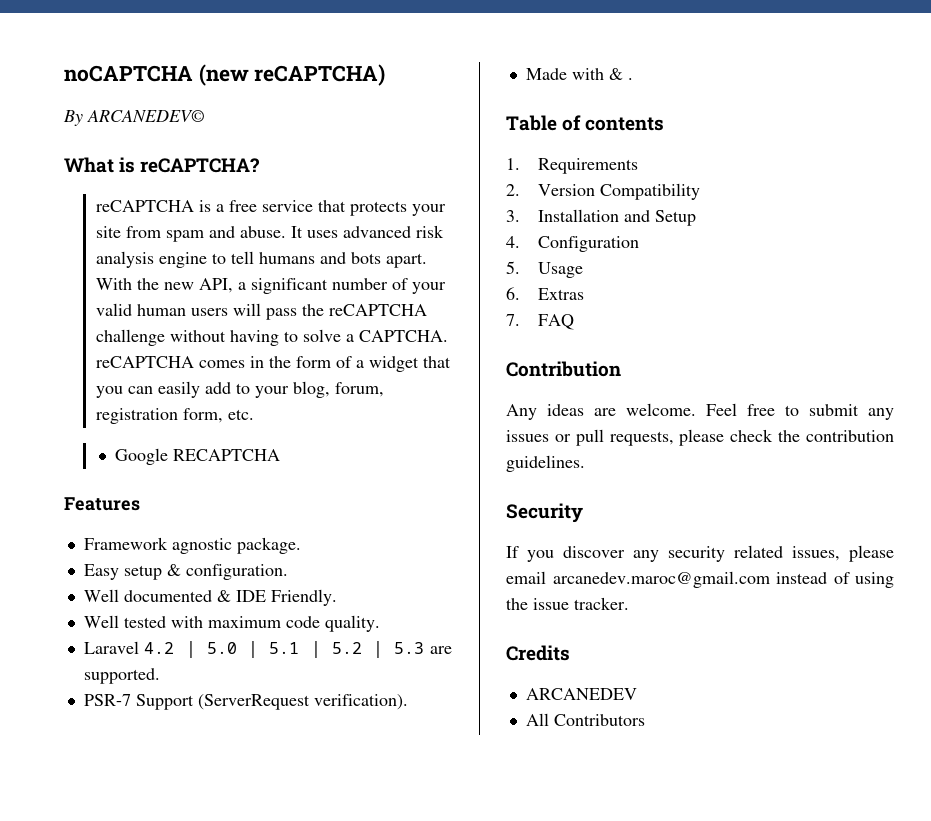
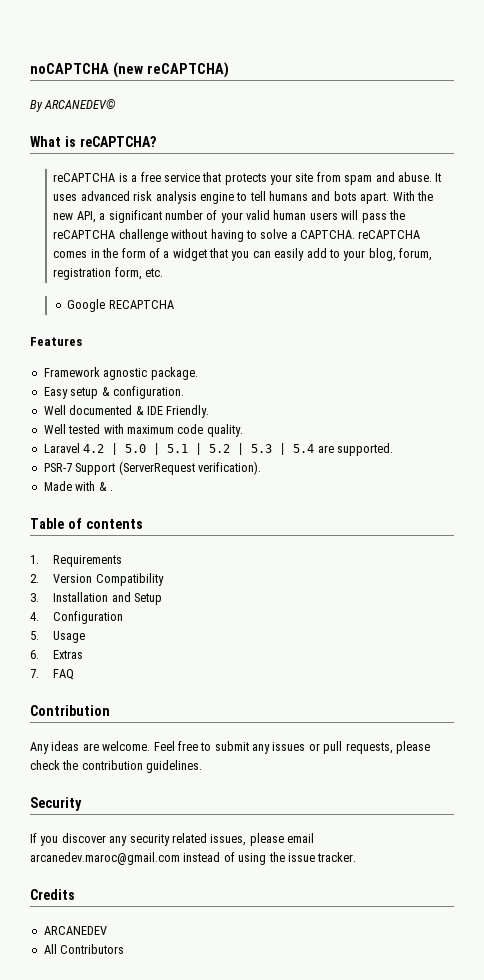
(425, 648) none -> [279,443,315,455] | 5.4

